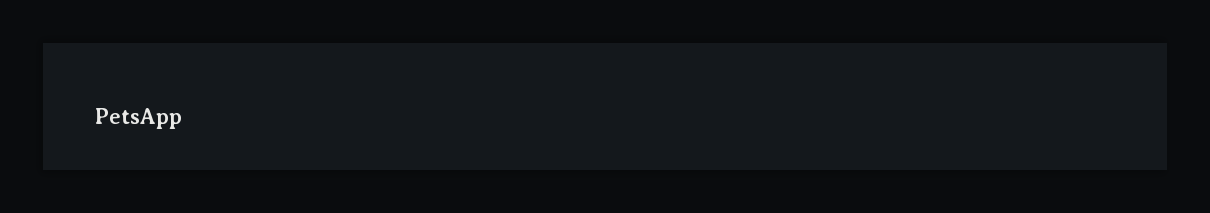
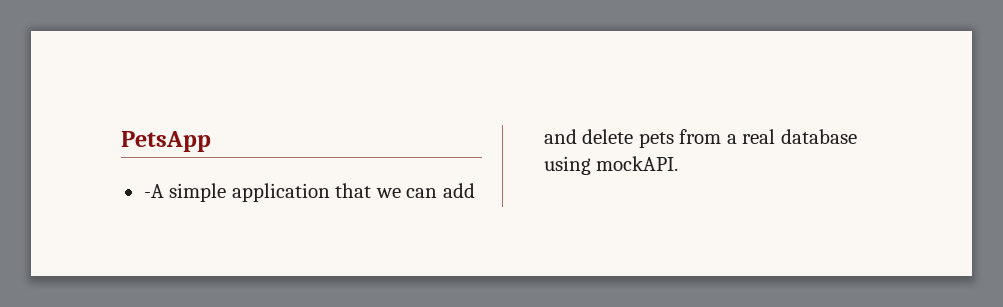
(182, 118) none -> [143,183,475,202] [543,129,857,148] [543,156,679,175] // -A simple application that we can add and delete pets from a real database using mockAPI.

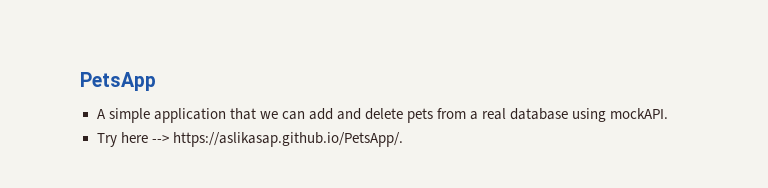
[143,184,164,198] -A -> [96,109,106,119] A
(679, 163) none -> [96,132,403,147] // Try here --> https://aslikasap.github.io/PetsApp/.

